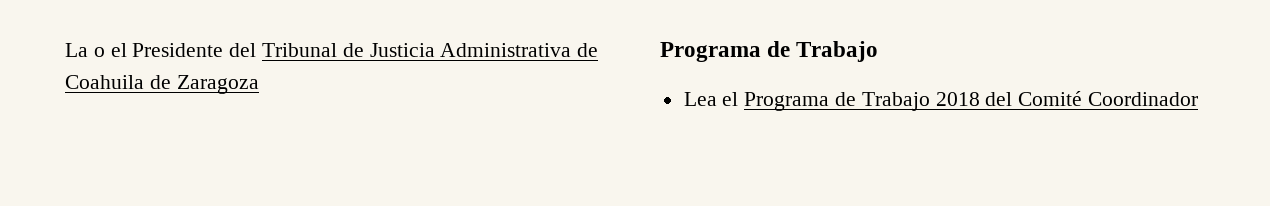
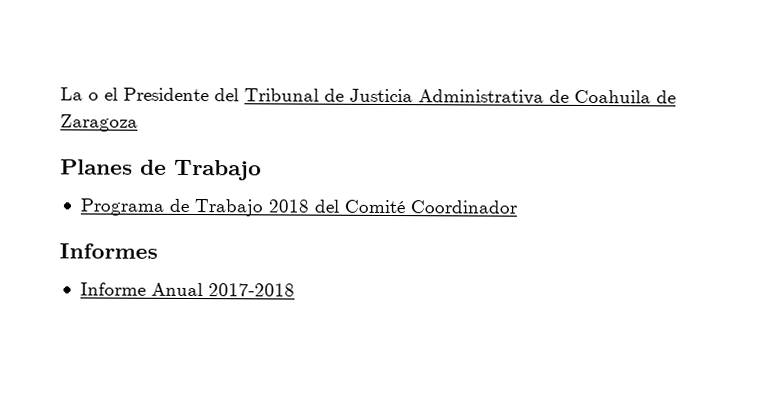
[660,42,761,62] Programa -> [60,159,133,175] Planes
[683,92,739,106] Lea el -> (262, 170) none
(1199, 99) none -> [59,243,158,259] [79,282,295,297] // Informes // Informe Anual 2017-2018

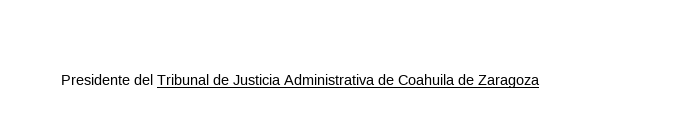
[60,87,118,101] La o el -> (61, 79) none
[60,159,262,181] [79,198,517,217] [59,243,158,259] [79,282,295,297] // Planes de Trabajo // Programa de Trabajo 2018 del Comité Coordinador // Informes // Informe Anual 2017-2018 -> (540, 81) none

